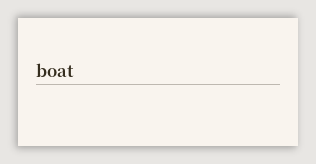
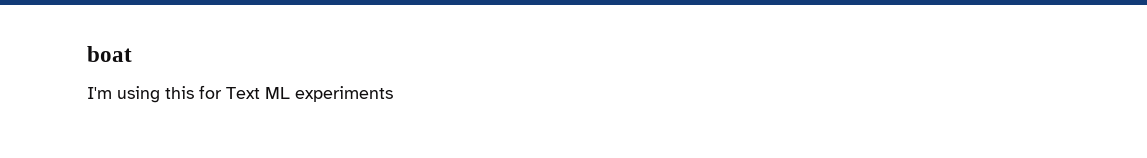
(74, 70) none -> [87,85,393,103] // I'm using this for Text ML experiments

